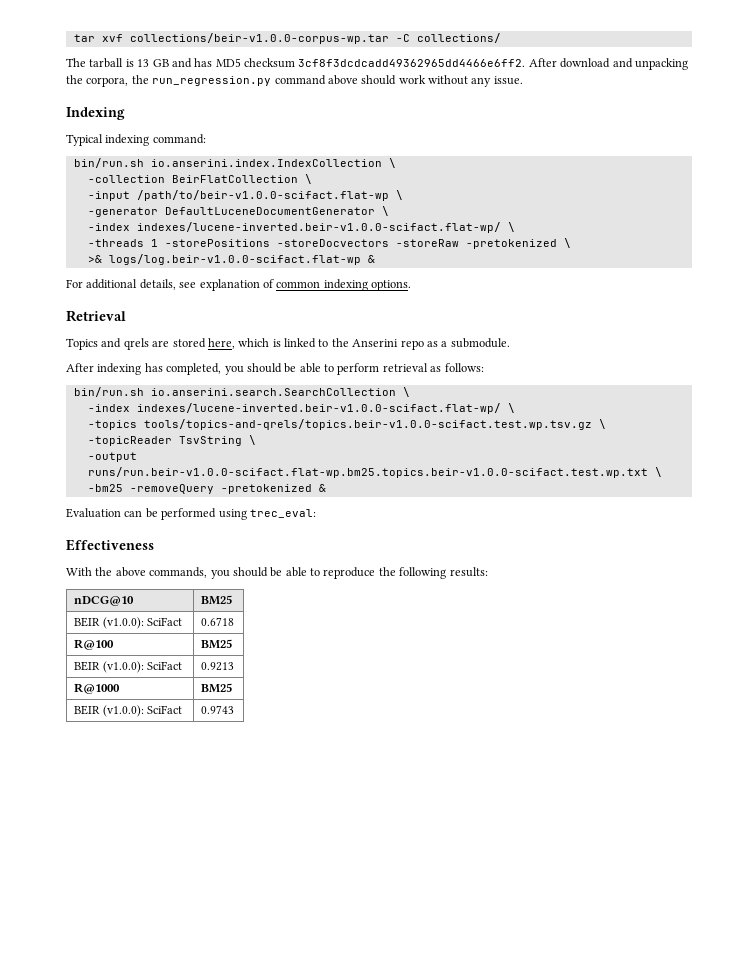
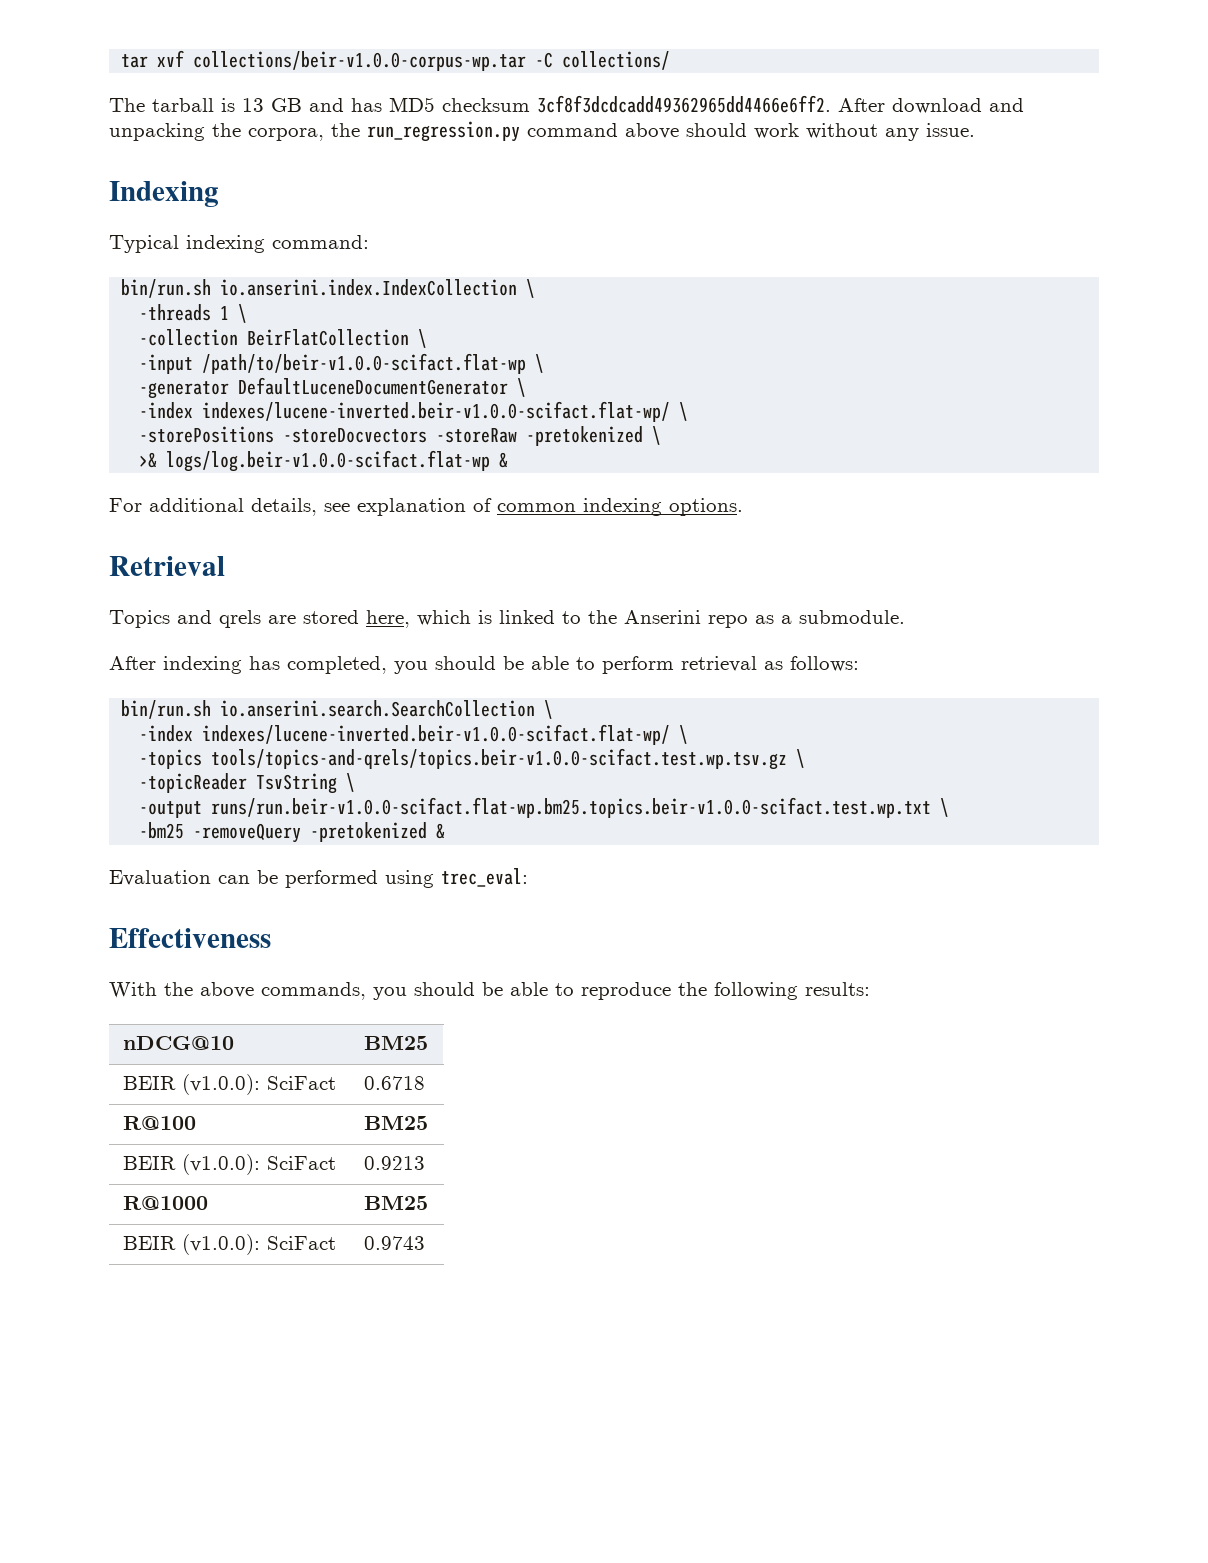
(396, 163) none -> [139,304,248,323] // -threads 1 \
[87,239,158,247] -threads 1 -> (689, 411) none

